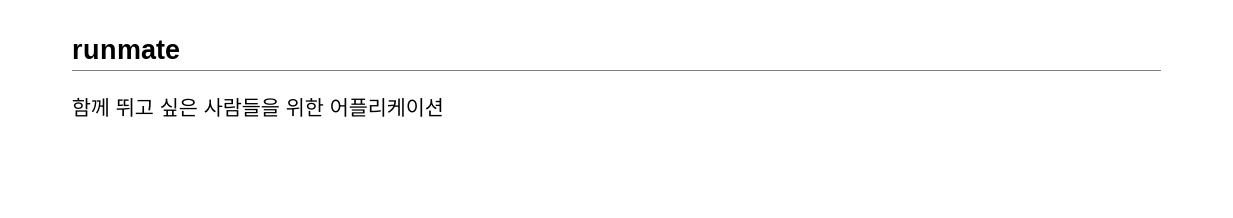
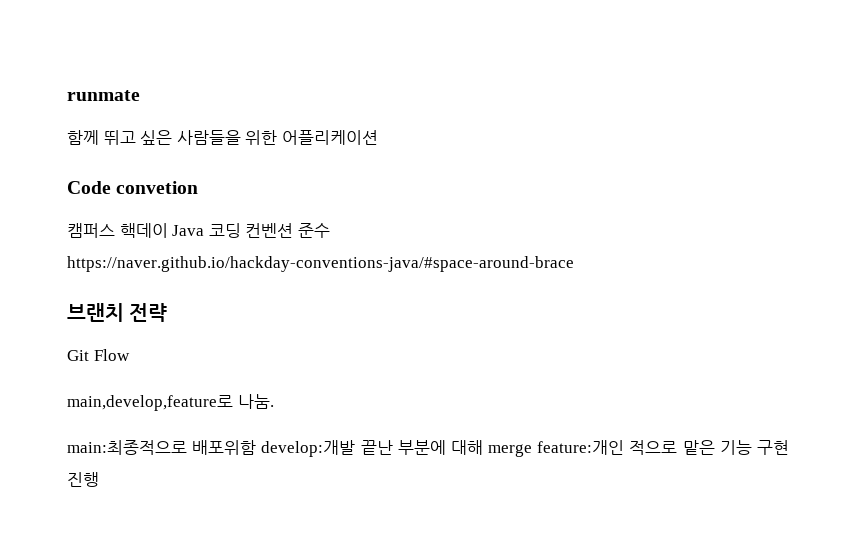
(444, 107) none -> [67,181,199,194] [67,223,330,238] [67,256,574,272] [67,303,168,322] [67,349,130,361] [67,394,274,411] [67,440,789,457] [67,472,99,487] // Code convetion // 캠퍼스 핵데이 Java 코딩 컨벤션 준수 https://naver.github.io/hackday-conventions-java/#space-around-brace // 브랜치 전략 // Git Flow // main,develop,feature로 나눔. // main:최종적으로 배포위함 develop:개발 끝난 부분에 대해 merge feature:개인 적으로 맡은 기능 구현 진행

